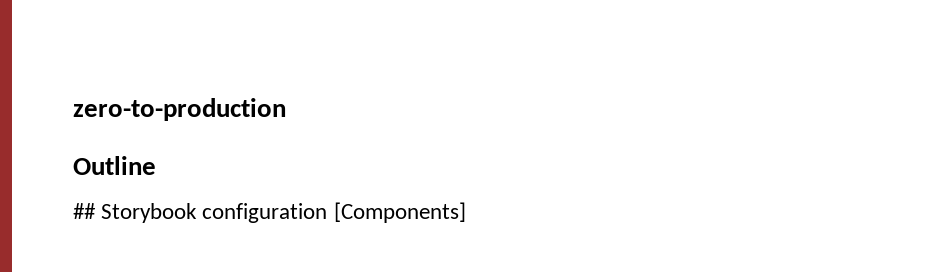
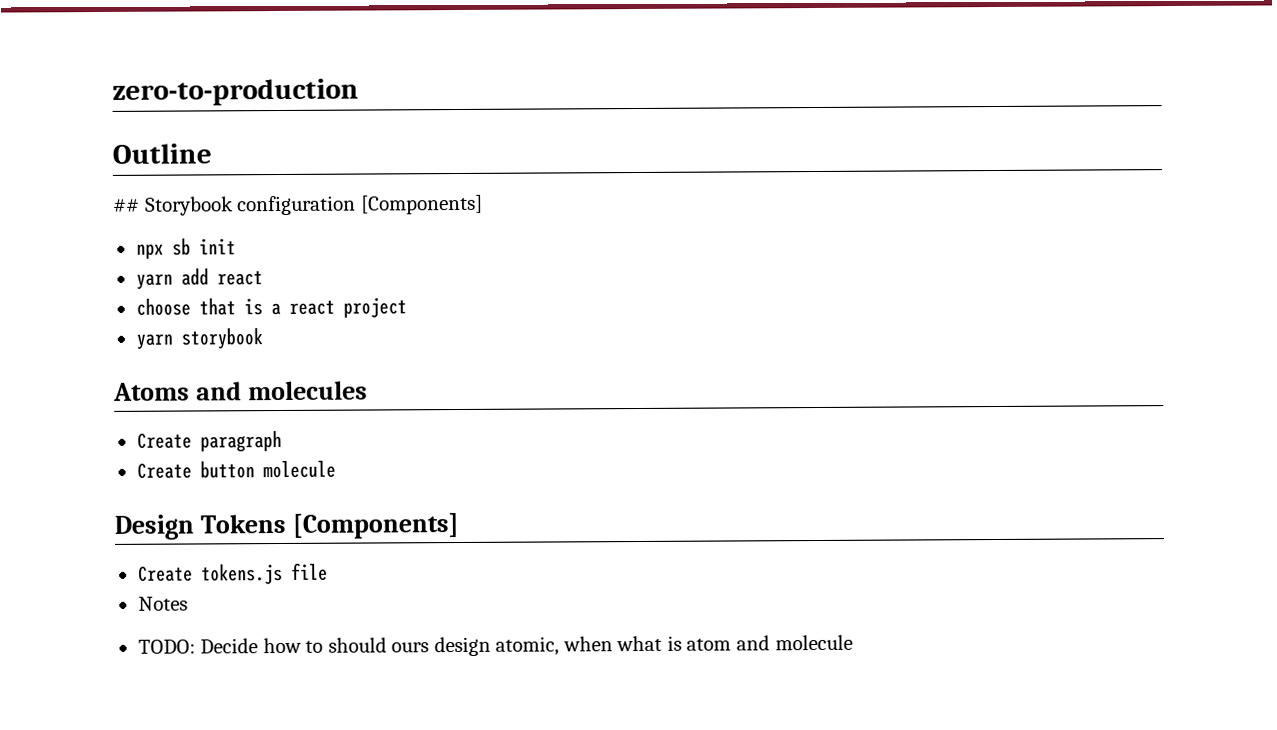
(466, 212) none -> [135,238,236,259] [135,268,263,290] [135,297,407,318] [135,328,263,350] [113,380,368,401] [136,430,282,453] [136,460,336,479] [114,513,459,540] [137,562,328,585] [137,596,188,611] [137,634,853,657] // npx sb init // yarn add react // choose that is a react project // yarn storybook // Atoms and molecules // Create paragraph // Create button molecule // Design Tokens [Components] // Create tokens.js file // Notes // TODO: Decide how to should ours design atomic, when what is atom and molecule

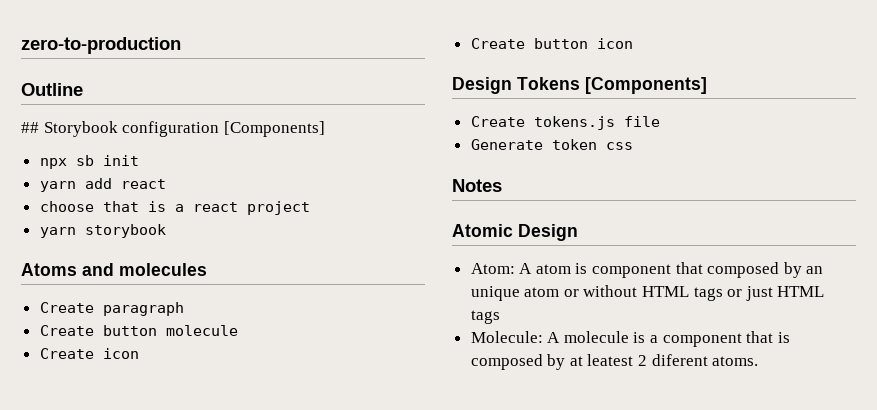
(336, 469) none -> [39,348,139,359] [470,38,633,49] // Create icon // Create button icon
[137,596,188,611] [137,634,853,657] Notes // TODO: Decide how to should ours design atomic, when what is atom and molecule -> [470,139,633,150] [452,179,502,192] [452,224,578,241] [470,262,824,278] [470,285,825,301] [470,310,500,324] [470,331,790,347] [470,354,759,370] Generate token css // Notes // Atomic Design // Atom: A atom is component that composed by an unique atom or without HTML tags or just HTML tags // Molecule: A molecule is a component that is composed by at leatest 2 diferent atoms.

